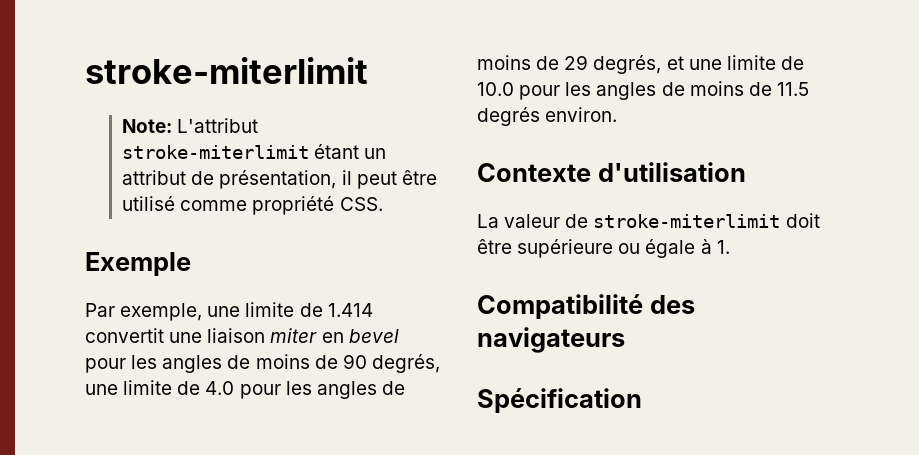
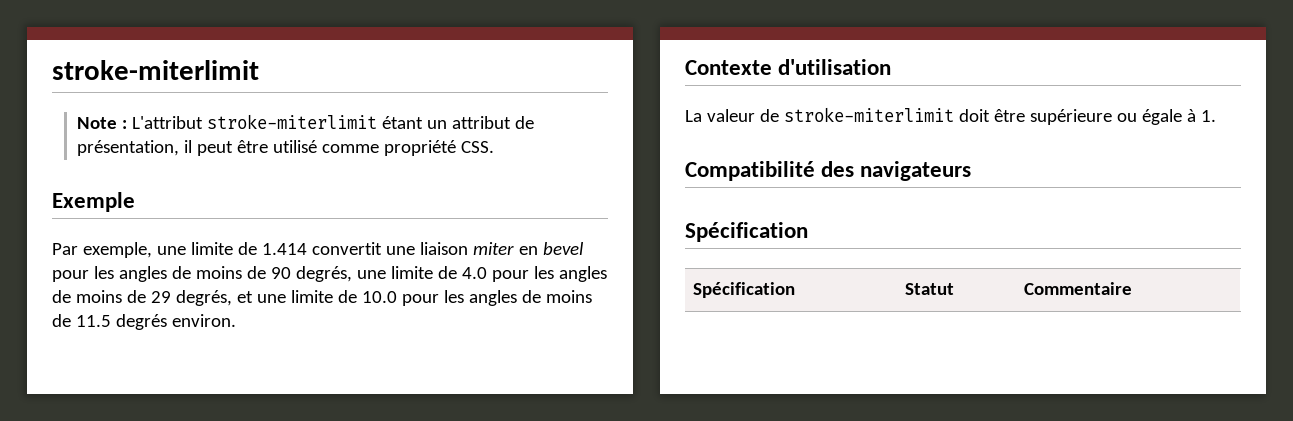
[122,119,173,133] Note: -> [77,117,128,129] Note :
(642, 400) none -> [693,282,796,298] [905,283,955,295] [1024,282,1133,295] // Spécification | Statut | Commentaire

